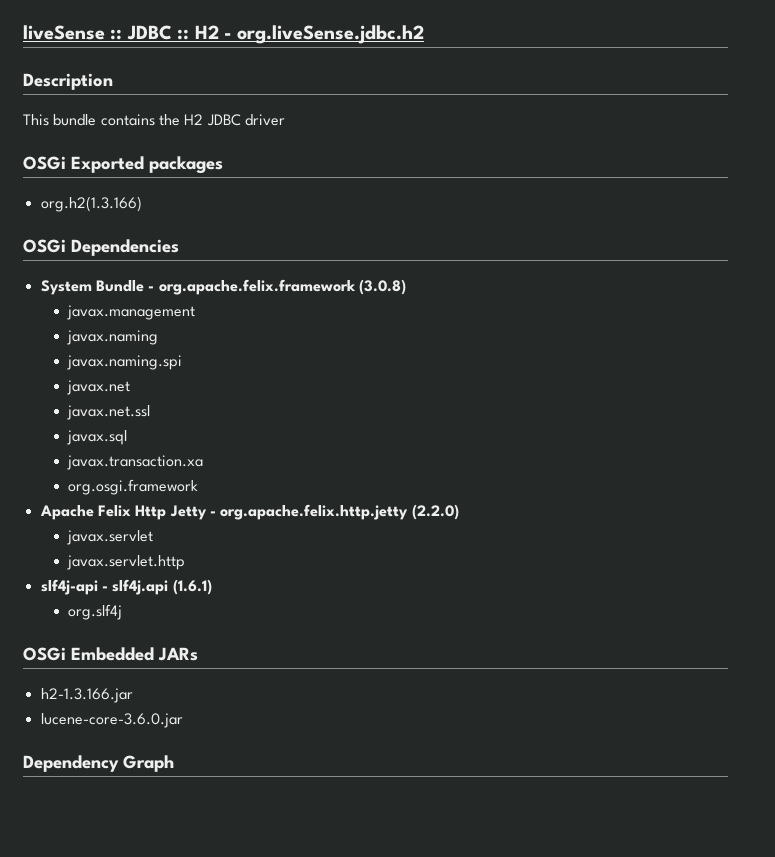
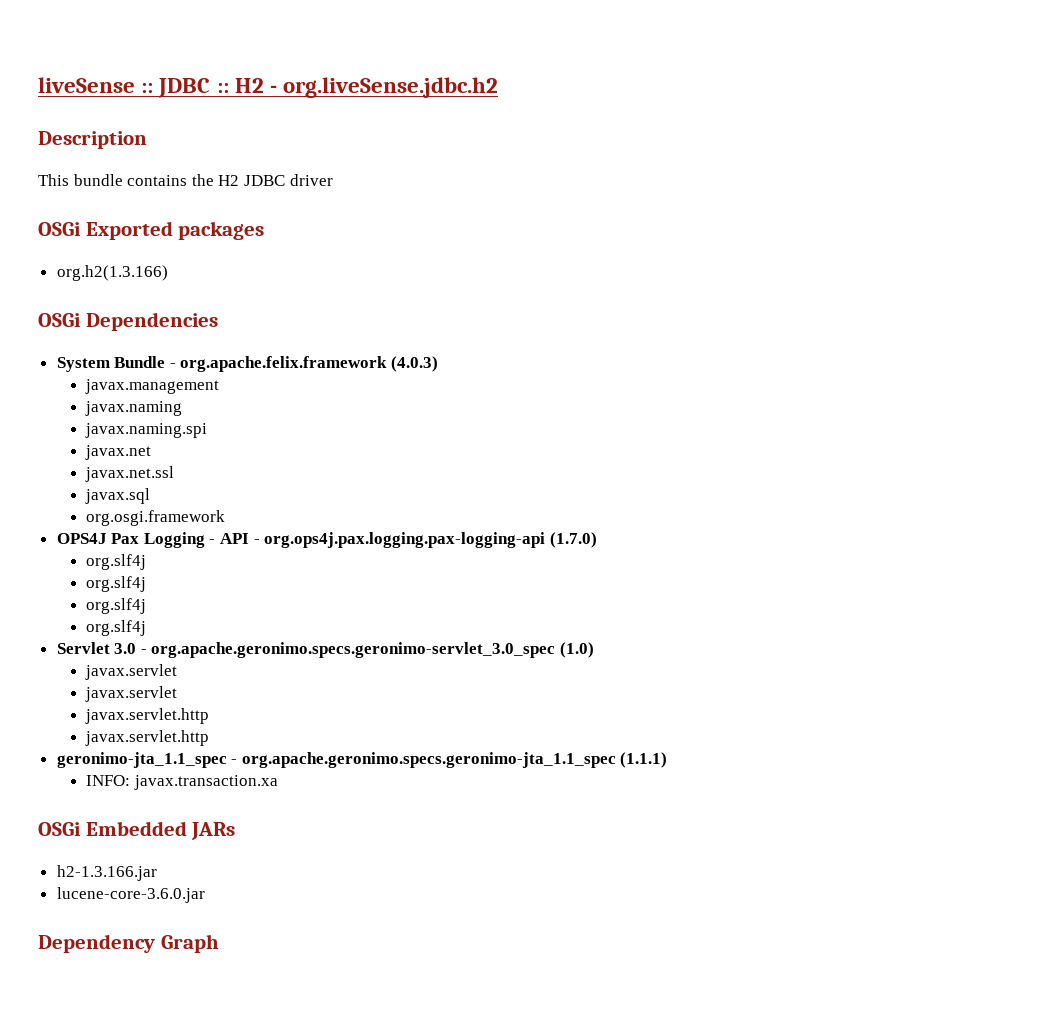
[358,279,406,295] (3.0.8) -> [391,356,439,372] (4.0.3)
[67,455,204,470] // javax.transaction.xa -> (151, 496) none
[39,504,459,520] [67,530,154,545] [67,555,186,570] [40,579,212,595] [68,604,123,620] Apache Felix Http Jetty - org.apache.felix.http.jetty (2.2.0) // javax.servlet // javax.servlet.http // slf4j-api - slf4j.api (1.6.1) // org.slf4j -> [56,532,597,548] [86,554,147,570] [86,576,147,592] [86,598,147,614] [86,620,147,636] [56,642,595,658] [85,664,178,680] [85,686,178,702] [85,708,210,724] [85,730,210,746] [56,752,668,768] [86,775,278,790] OPS4J Pax Logging - API - org.ops4j.pax.logging.pax-logging-api (1.7.0) // org.slf4j // org.slf4j // org.slf4j // org.slf4j // Servlet 3.0 - org.apache.geronimo.specs.geronimo-servlet_3.0_spec (1.0) // javax.servlet // javax.servlet // javax.servlet.http // javax.servlet.http // geronimo-jta_1.1_spec - org.apache.geronimo.specs.geronimo-jta_1.1_spec (1.1.1) // INFO: javax.transaction.xa

